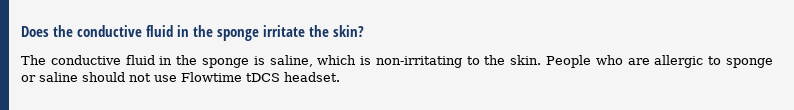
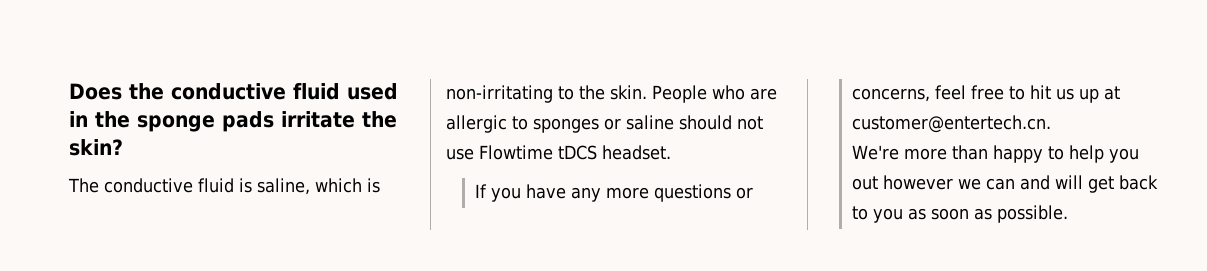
[177,25,259,41] in the sponge -> [347,83,398,100] [69,111,274,132] used in the sponge pads
[159,55,249,68] in the sponge -> (234, 185) none
[725,58,773,68] sponge -> [533,118,599,133] sponges
(340, 77) none -> [474,184,753,202] [851,85,1120,103] [851,115,1051,133] [851,145,1139,163] [851,175,1158,193] [851,205,1068,223] // If you have any more questions or concerns, feel free to hit us up at customer@entertech.cn. // We're more than happy to help you out however we can and will get back to you as soon as possible.

